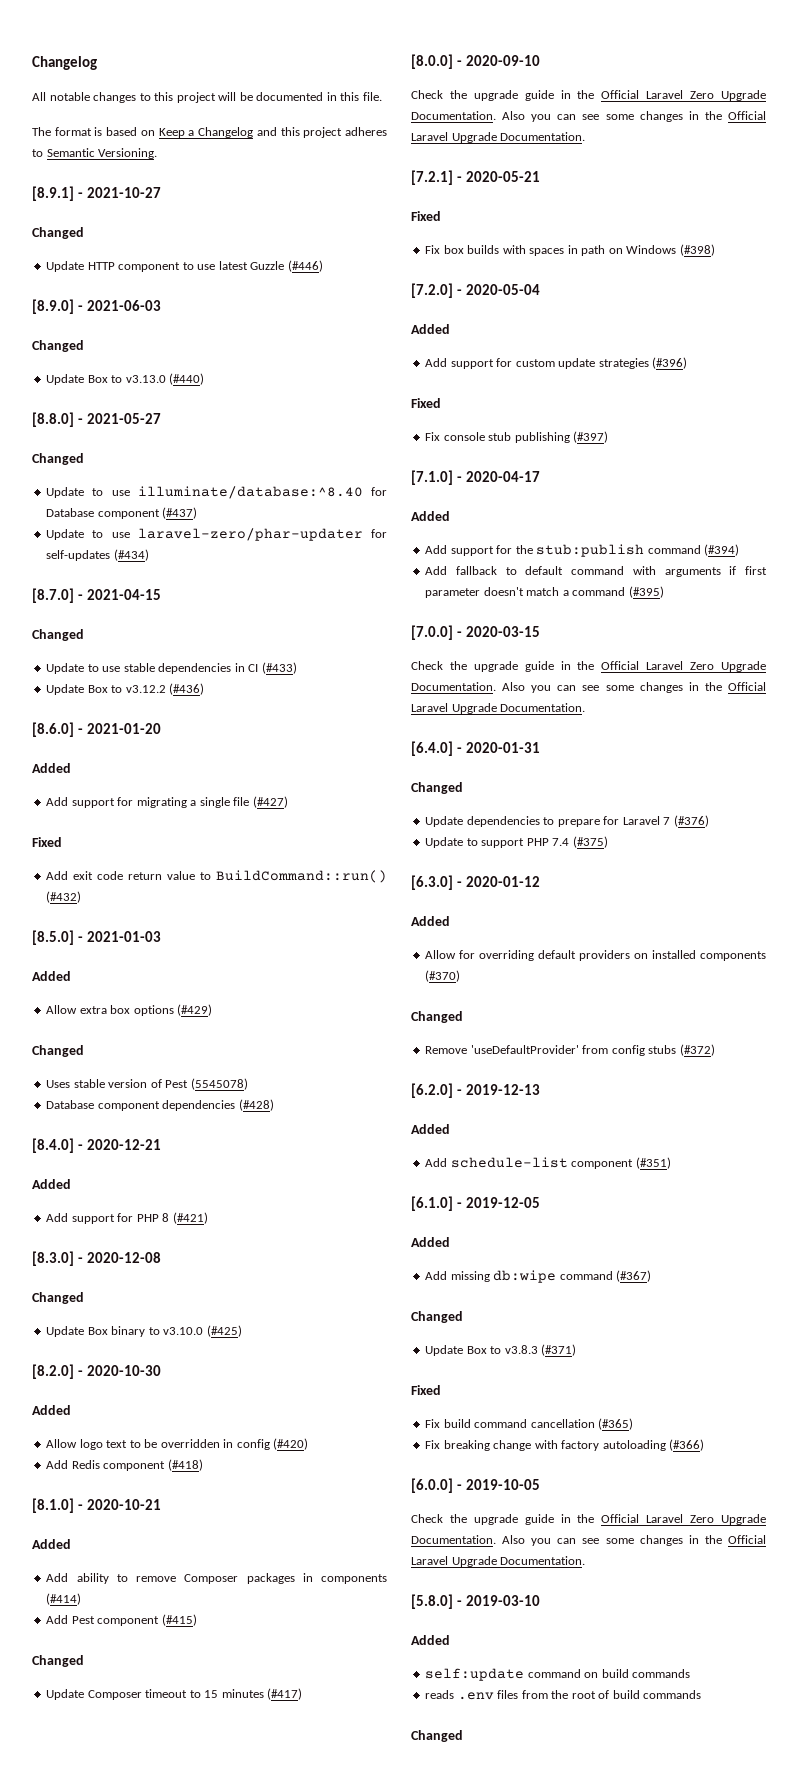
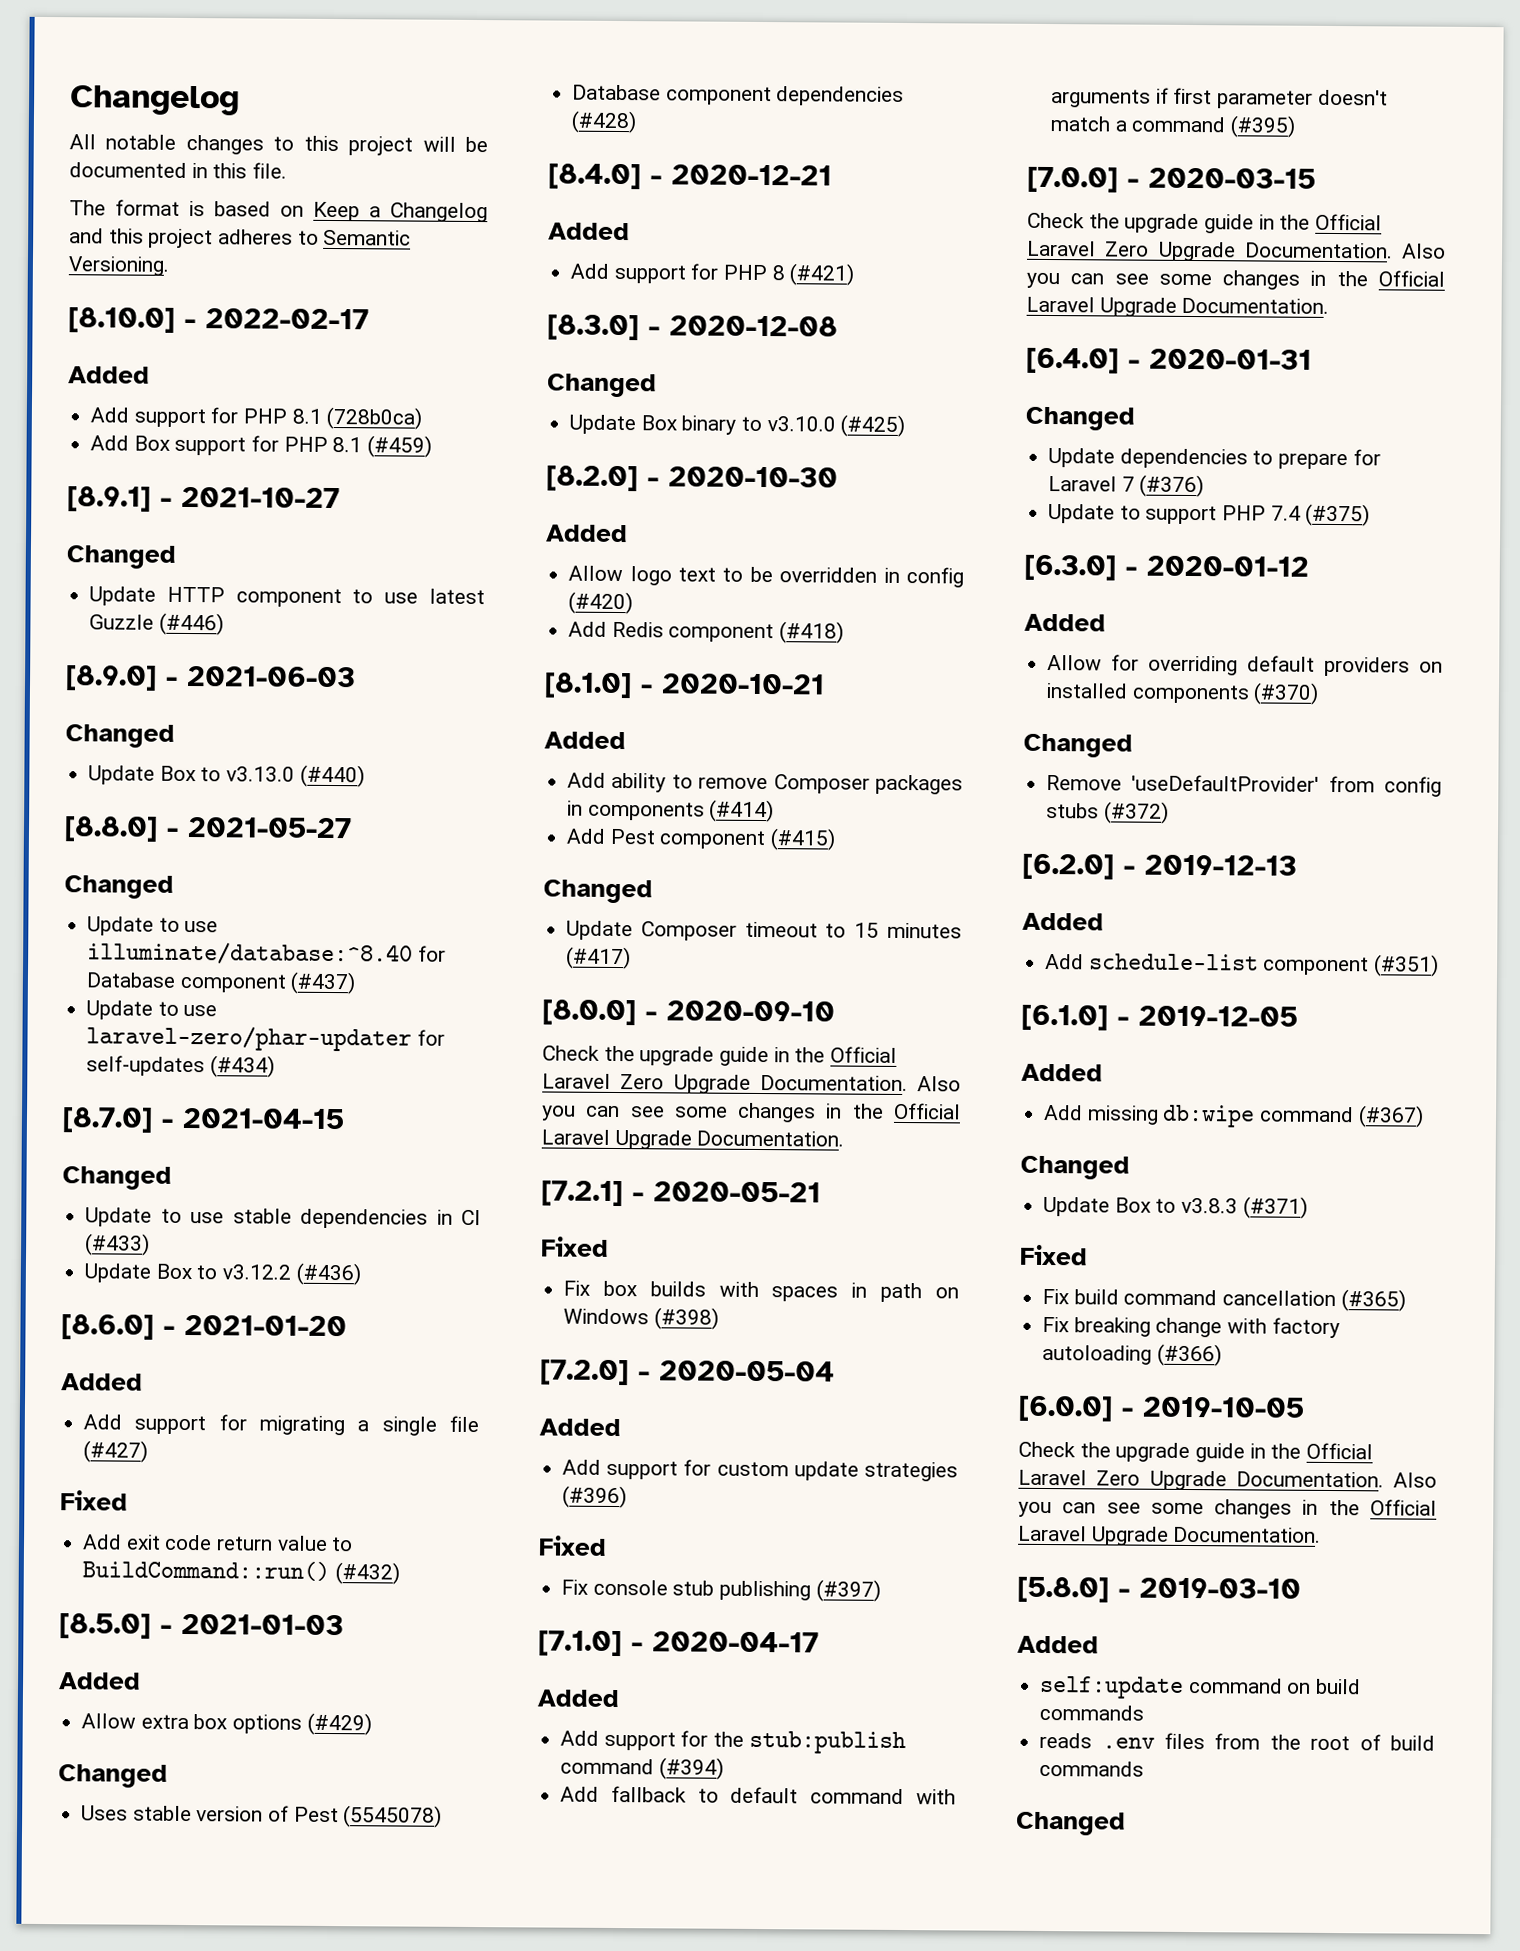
(158, 153) none -> [68,307,369,333] [68,366,150,384] [90,406,423,430] [90,435,433,458] // [8.10.0] - 2022-02-17 // Added // Add support for PHP 8.1 (728b0ca) // Add Box support for PHP 8.1 (#459)

